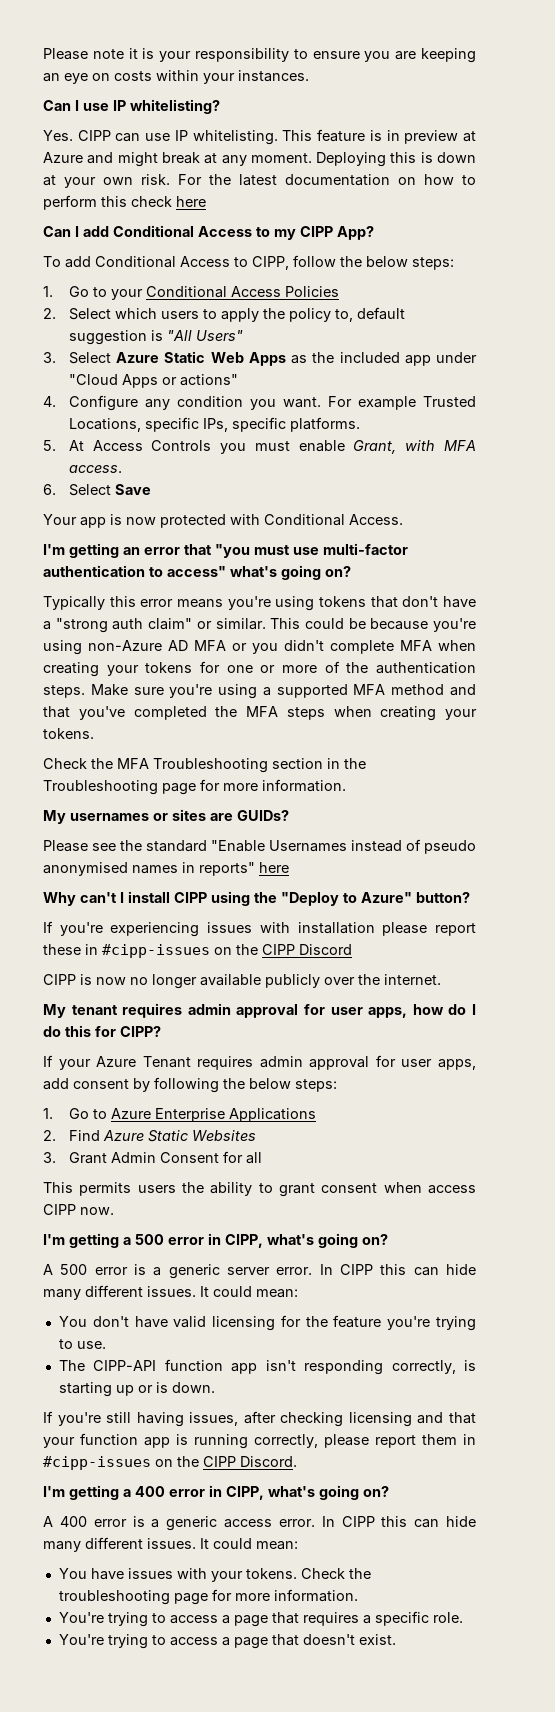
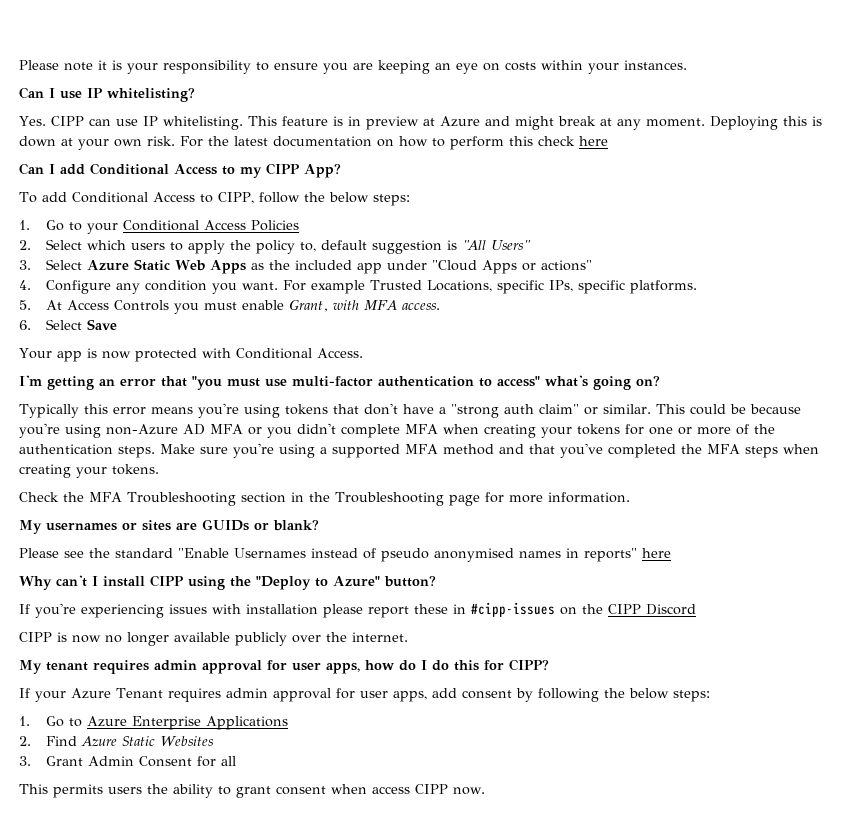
[237,810,289,821] GUIDs? -> [202,519,319,531] GUIDs or blank?
[43,1233,388,1248] [43,1264,476,1279] [43,1285,298,1300] [58,1315,477,1331] [58,1339,106,1349] [58,1359,477,1375] [58,1382,215,1397] [43,1411,476,1427] [43,1433,476,1449] [43,1456,297,1470] [43,1485,389,1500] [43,1516,476,1531] [43,1537,298,1552] [58,1568,371,1582] [58,1589,358,1605] [58,1611,463,1627] [58,1634,396,1649] // I'm getting a 500 error in CIPP, what's going on? // A 500 error is a generic server error. In CIPP this can hide many different issues. It could mean: // You don't have valid licensing for the feature you're trying to use. // The CIPP-API function app isn't responding correctly, is starting up or is down. // If you're still having issues, after checking licensing and that your function app is running correctly, please report them in #cipp-issues on the CIPP Discord. // I'm getting a 400 error in CIPP, what's going on? // A 400 error is a generic access error. In CIPP this can hide many different issues. It could mean: // You have issues with your tokens. Check the troubleshooting page for more information. // You're trying to access a page that requires a specific role. // You're trying to access a page that doesn't exist. -> (485, 791) none

